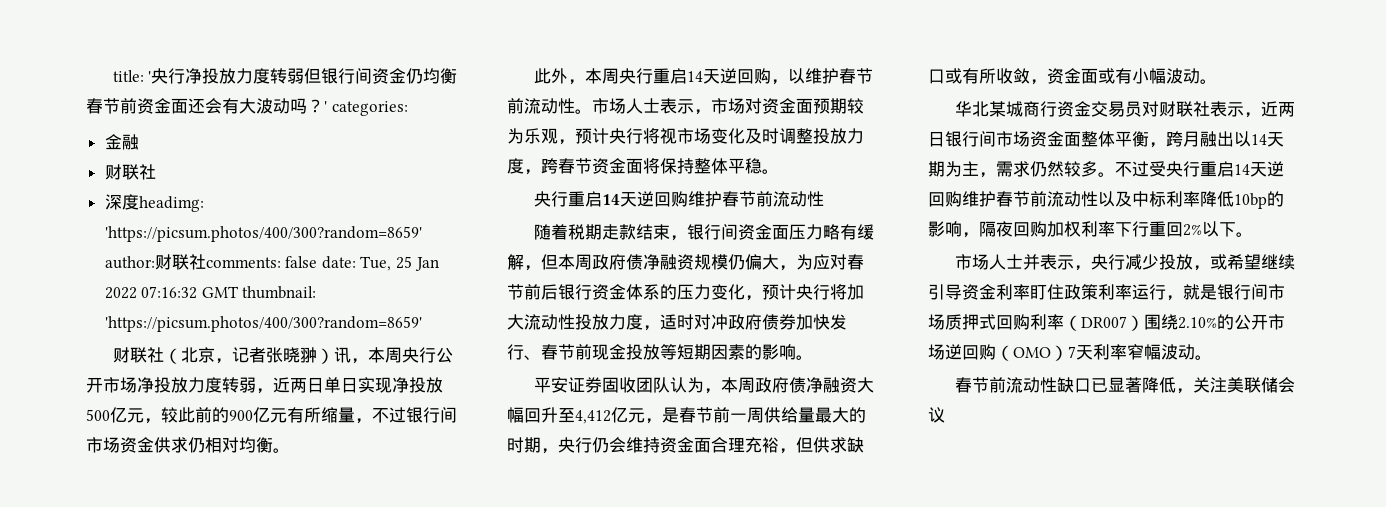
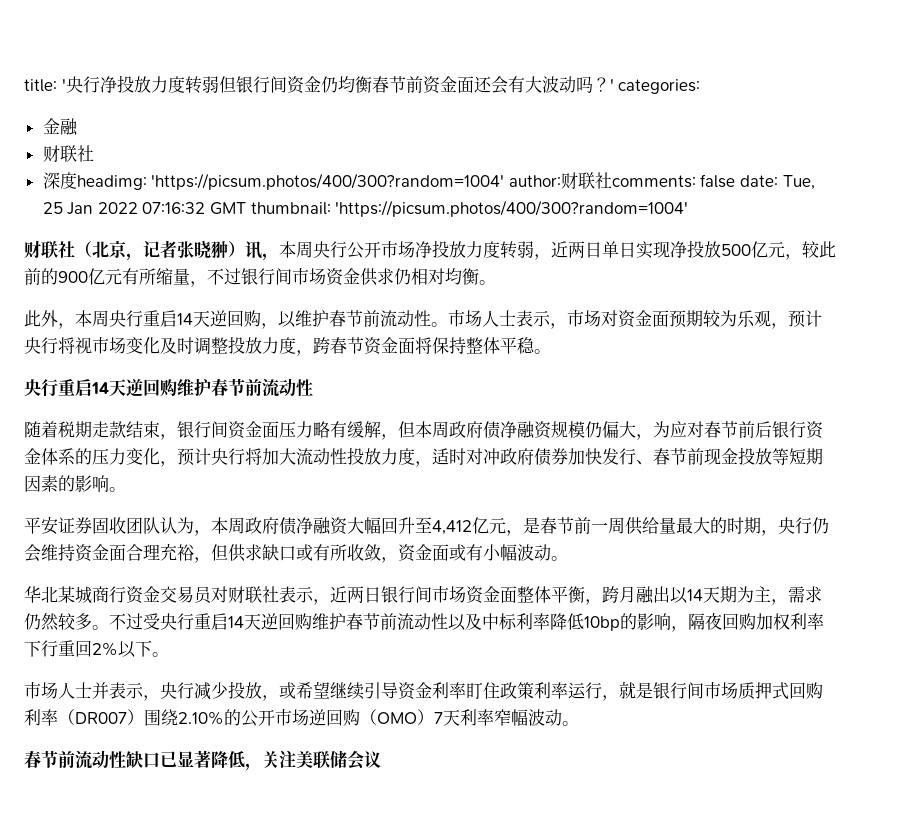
[104,226,422,242] 'https://picsum.photos/400/300?random=8659' -> [151,173,505,190] 'https://picsum.photos/400/300?random=1004'
[104,316,422,332] 'https://picsum.photos/400/300?random=8659' -> [335,200,689,217] 'https://picsum.photos/400/300?random=1004'

